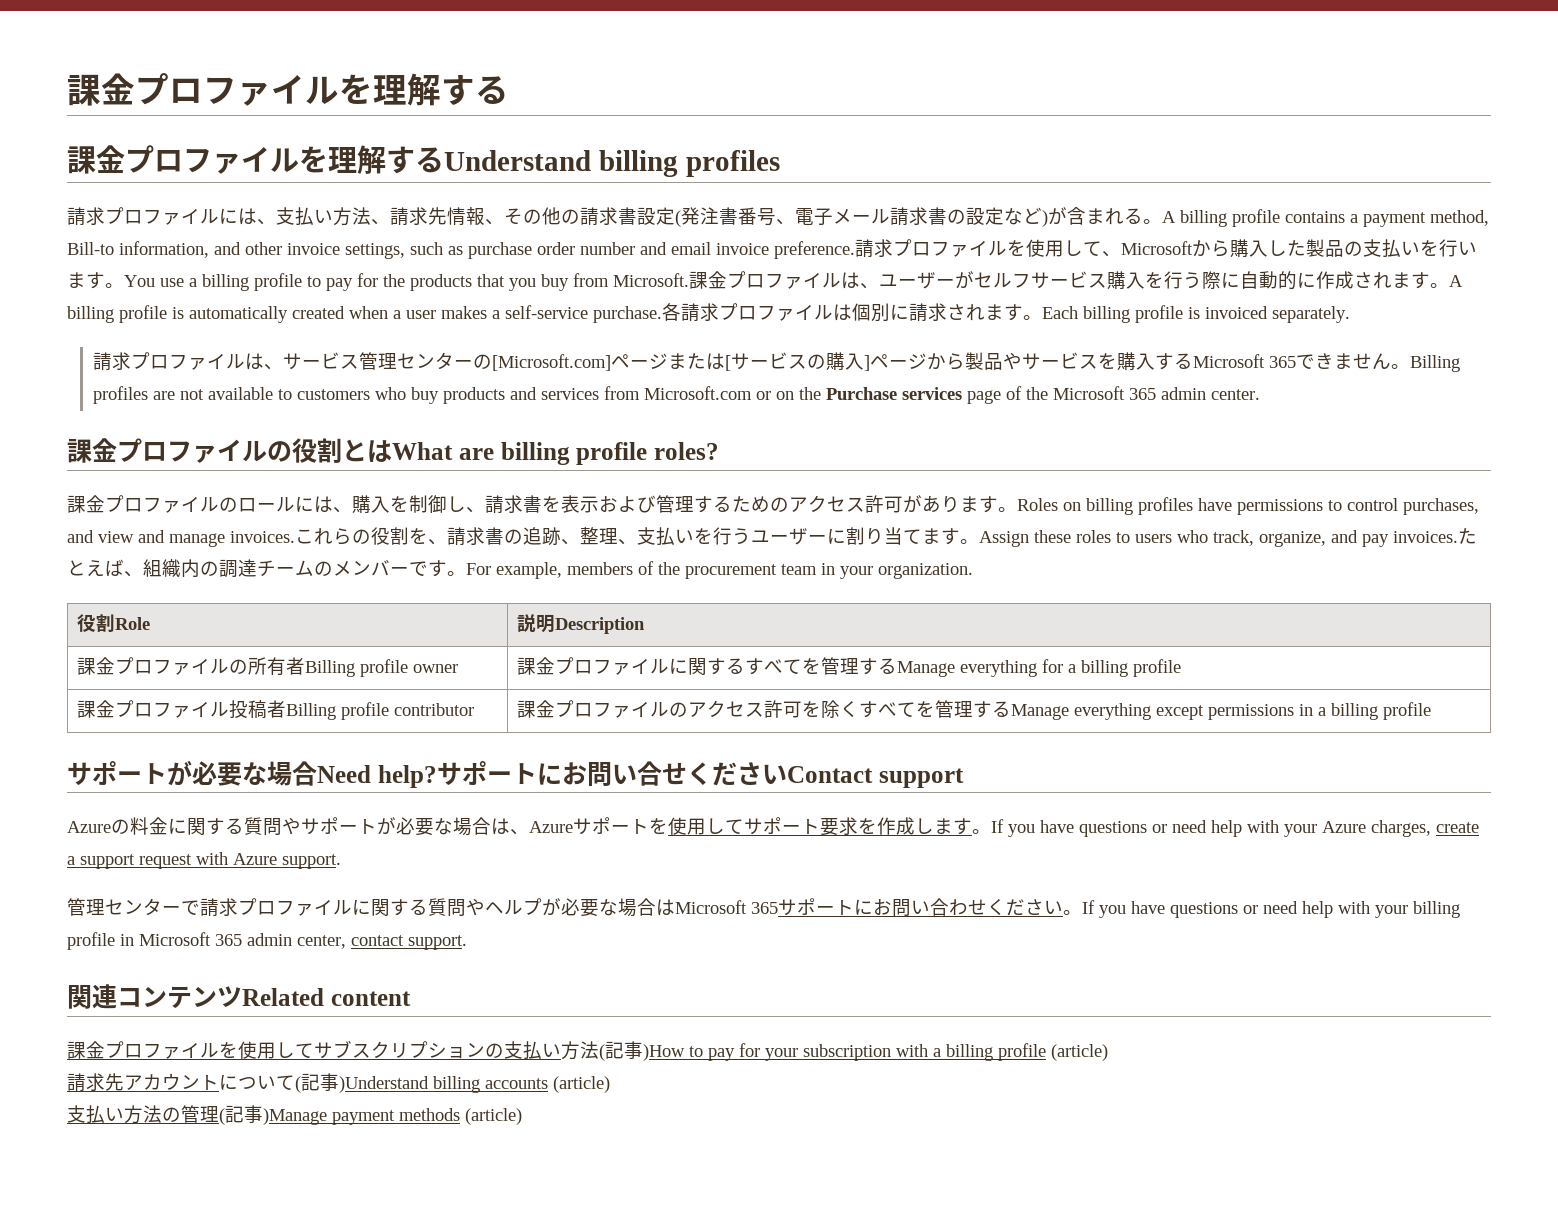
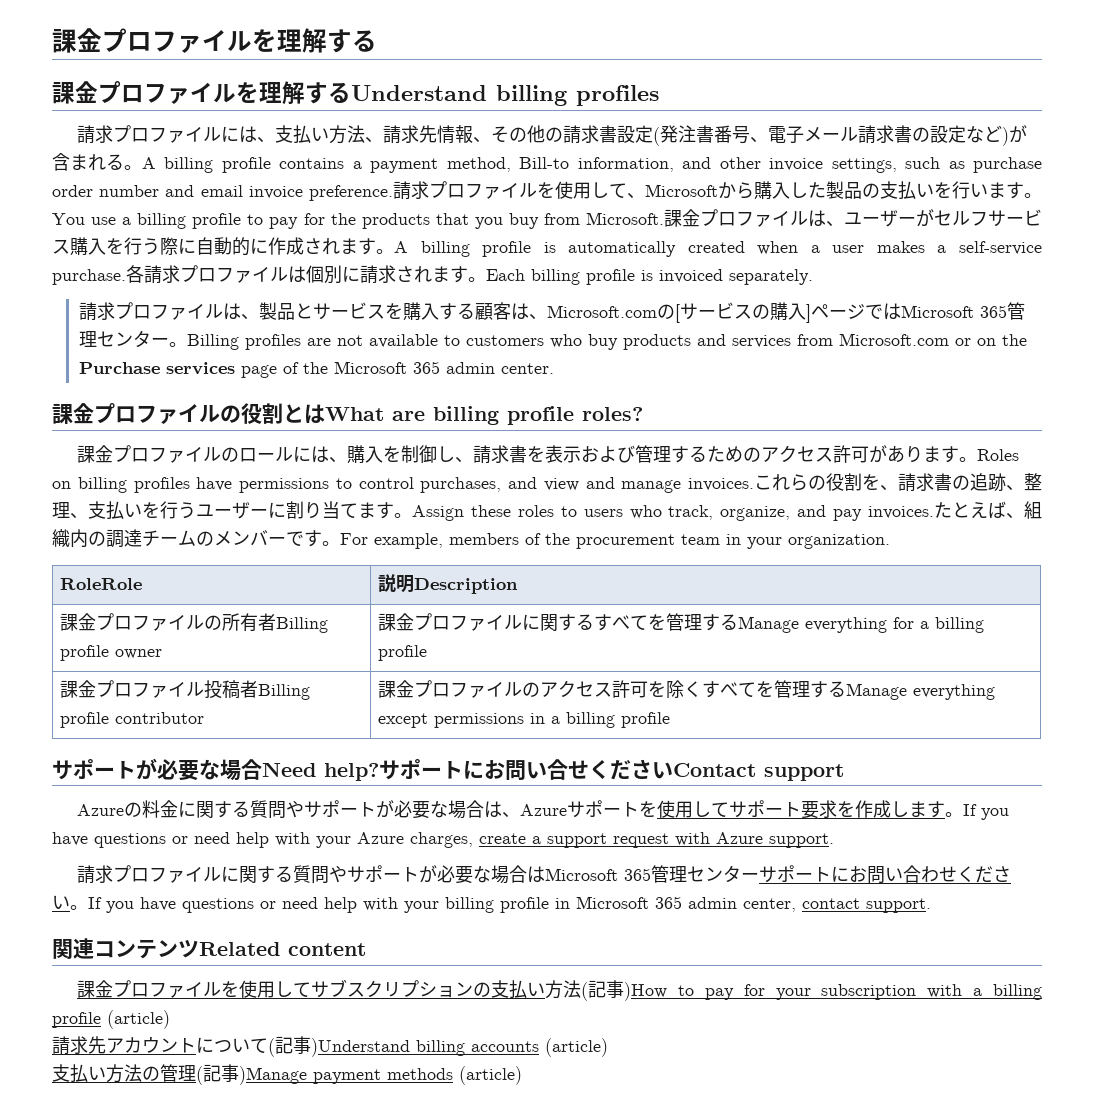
[283,352,726,371] サービス管理センターの[Microsoft.com]ページまたは -> [259,302,676,321] 製品とサービスを購入する顧客は、Microsoft.comの
[927,352,1392,371] から製品やサービスを購入するMicrosoft 365できません -> [865,302,1026,320] [79,330,170,348] ではMicrosoft 365管理センター
[76,614,150,632] 役割Role -> [59,578,142,590] RoleRole
[67,898,200,916] 管理センターで -> (834, 840) none
[485,898,542,915] ヘルプ -> [347,865,420,883] サポート
(778, 908) none -> [651,865,760,883] 管理センター

